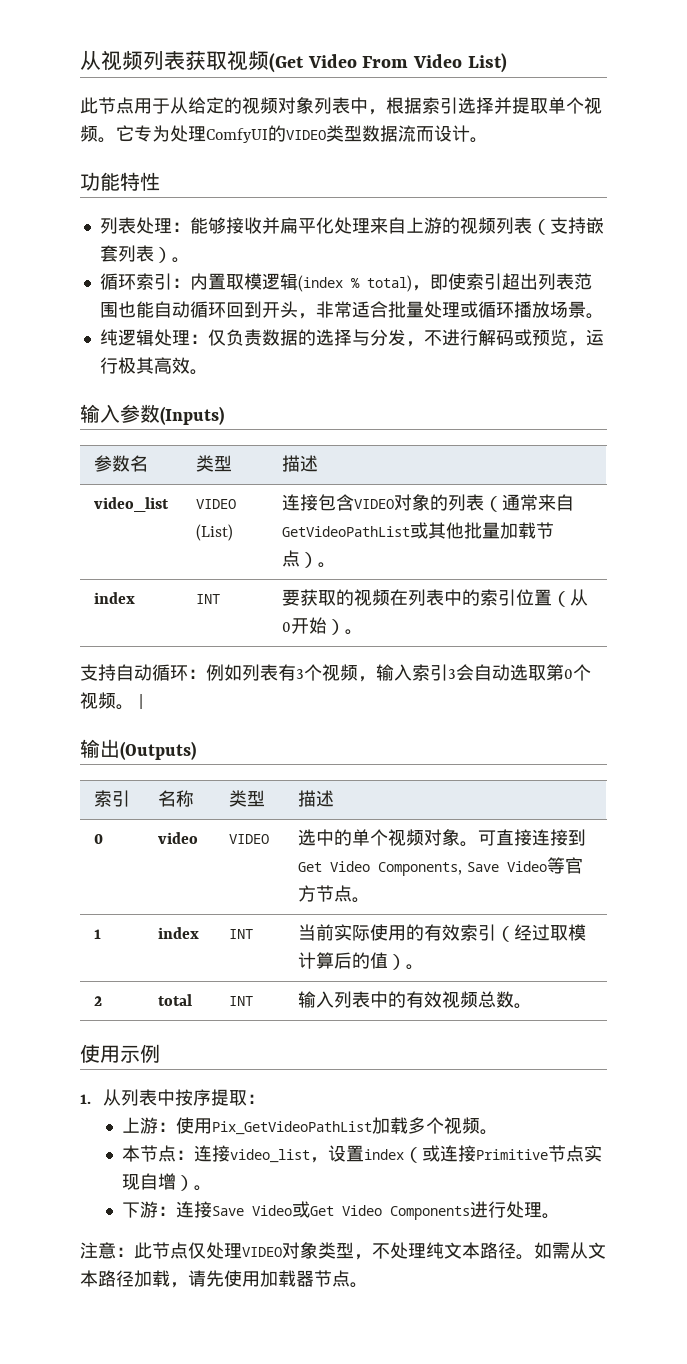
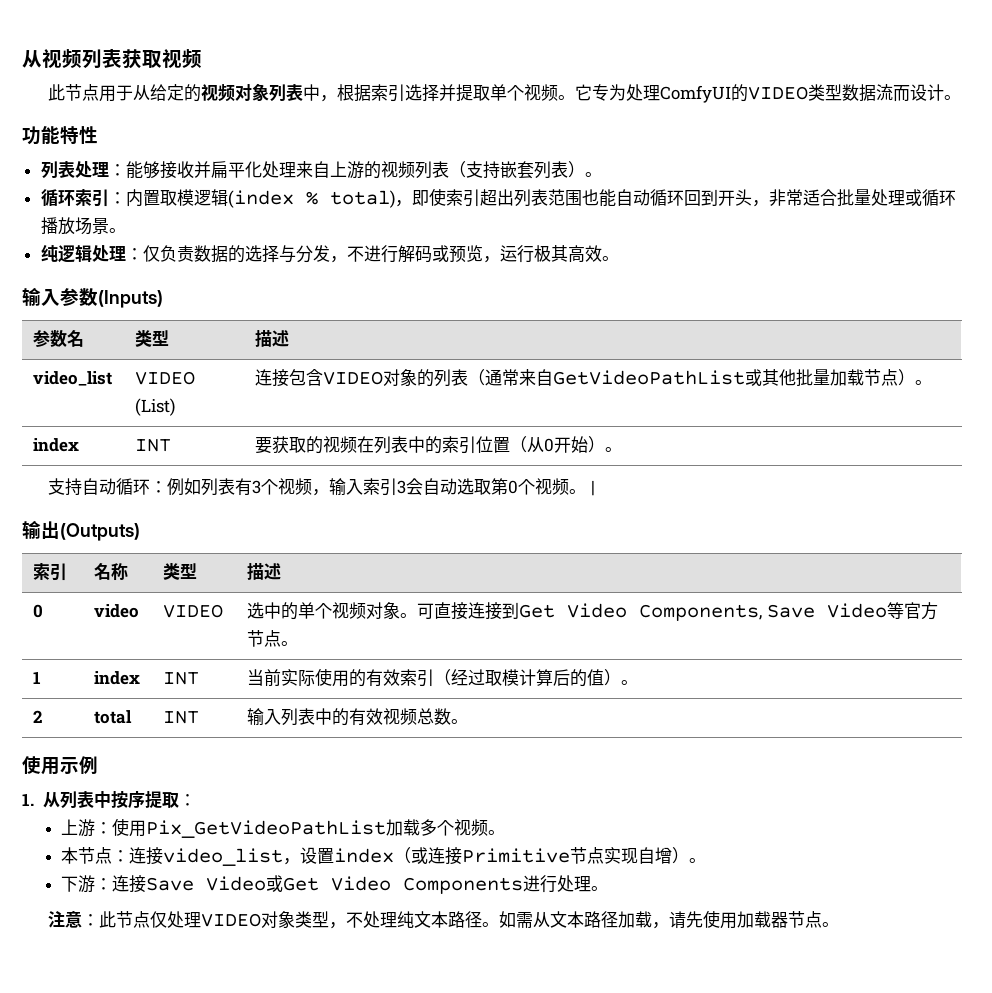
[269,53,507,73] (Get Video From Video List) -> (202, 58) none

